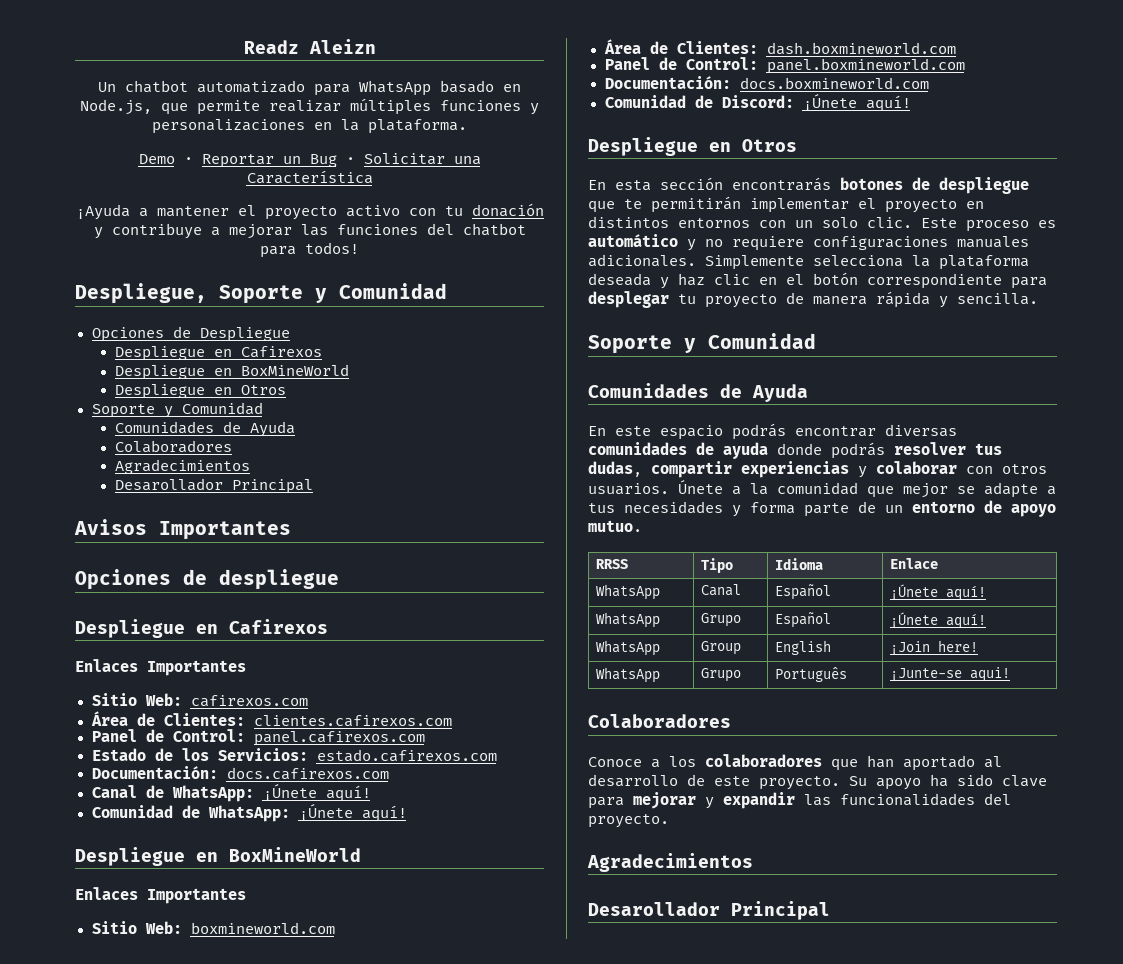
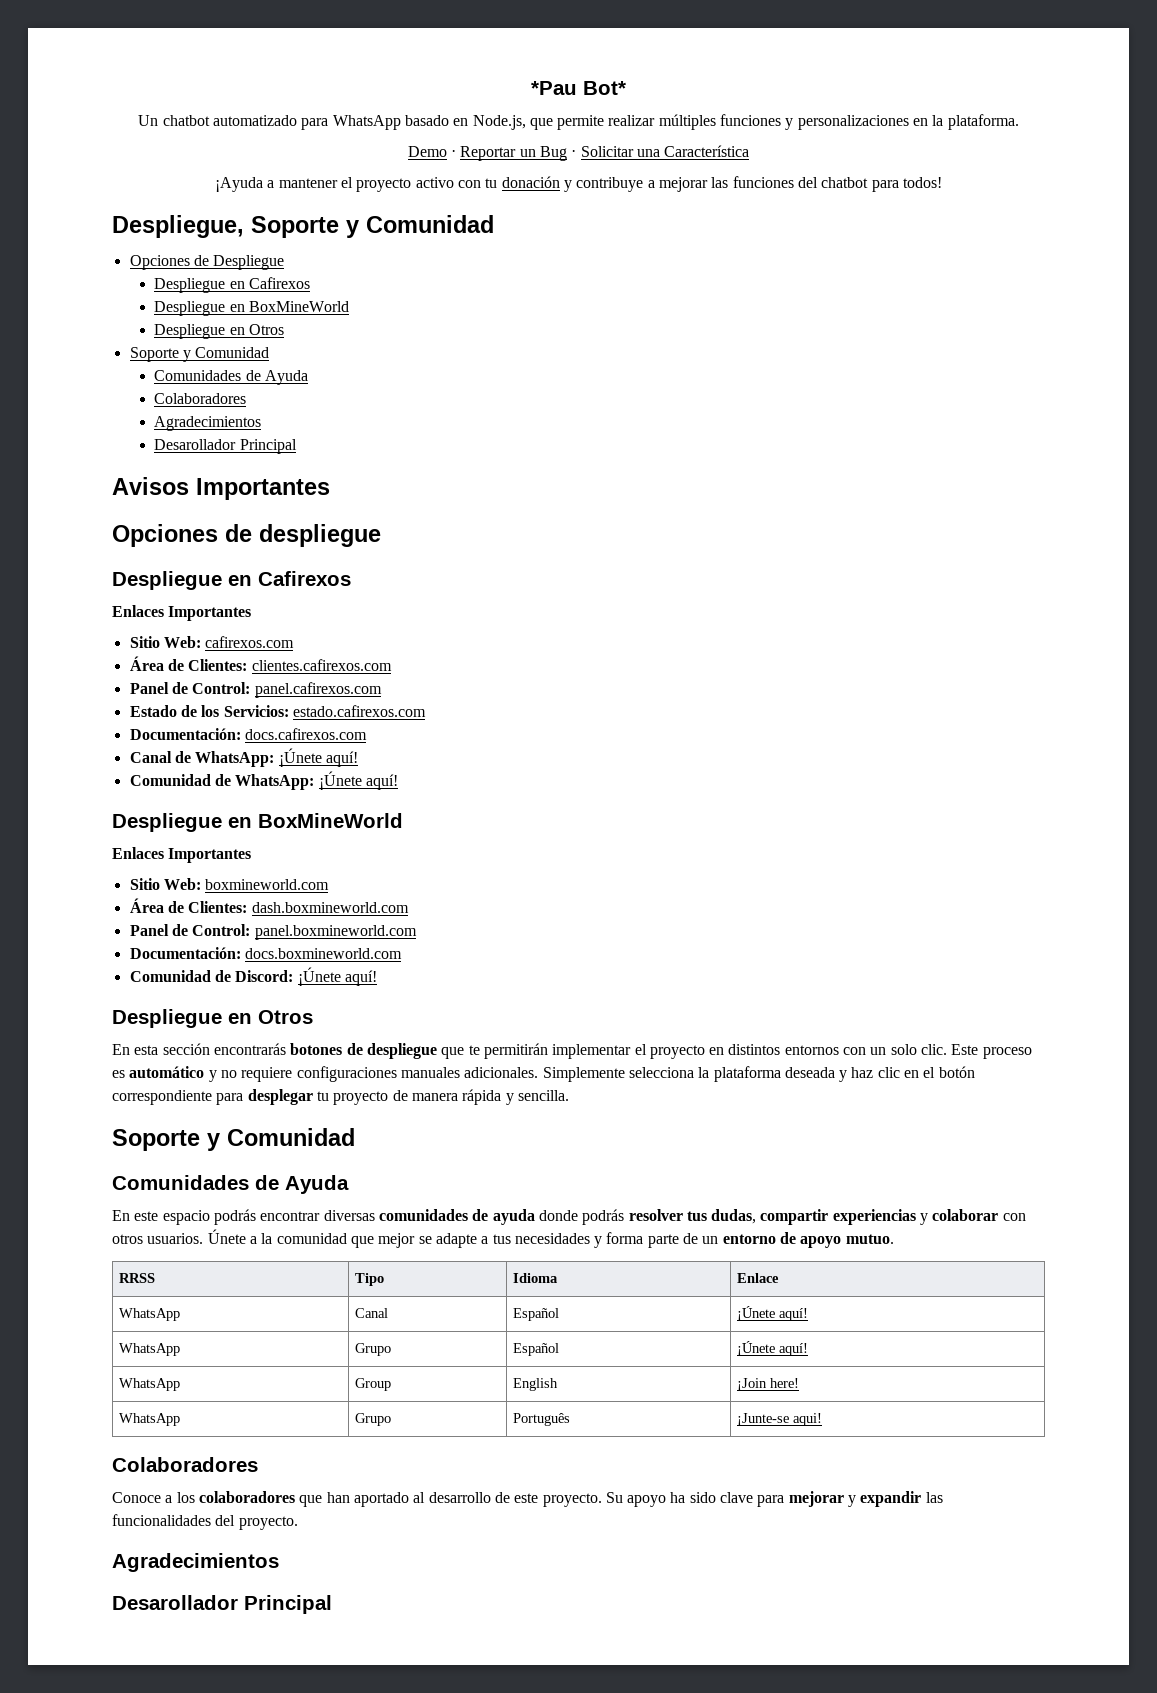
[243,39,376,54] Readz Aleizn -> [531,81,626,95] *Pau Bot*

